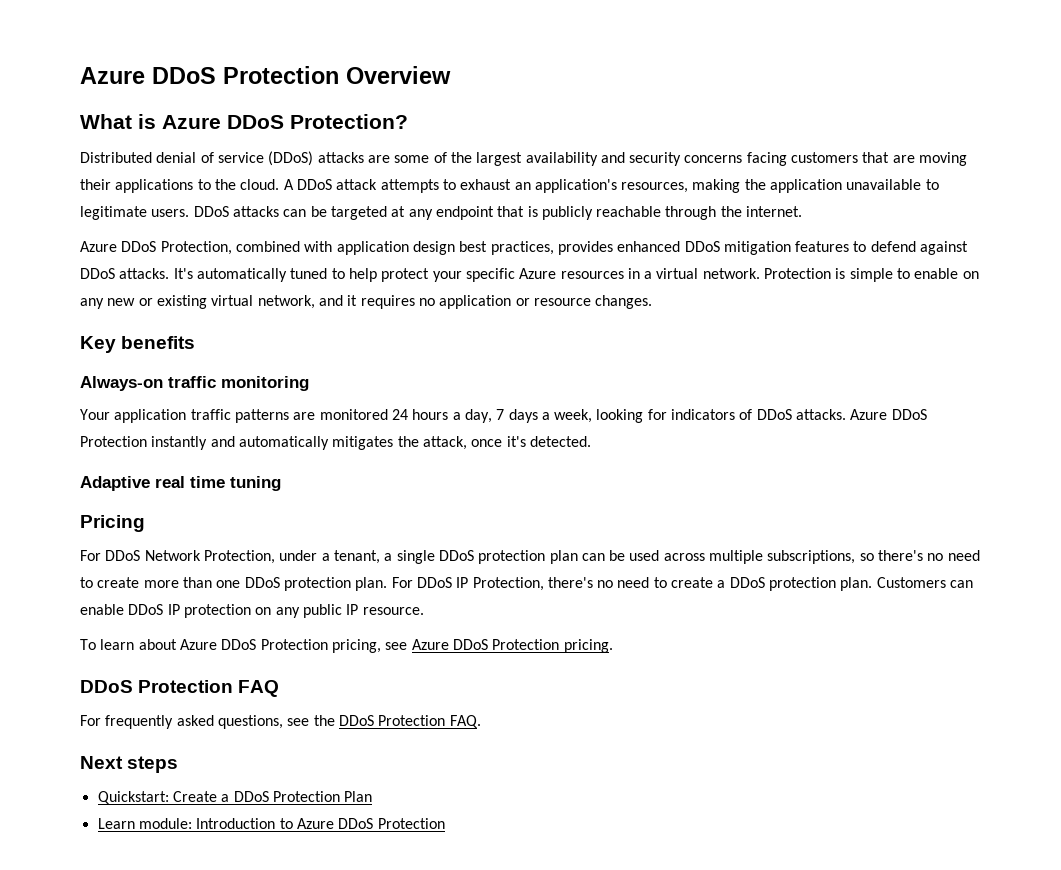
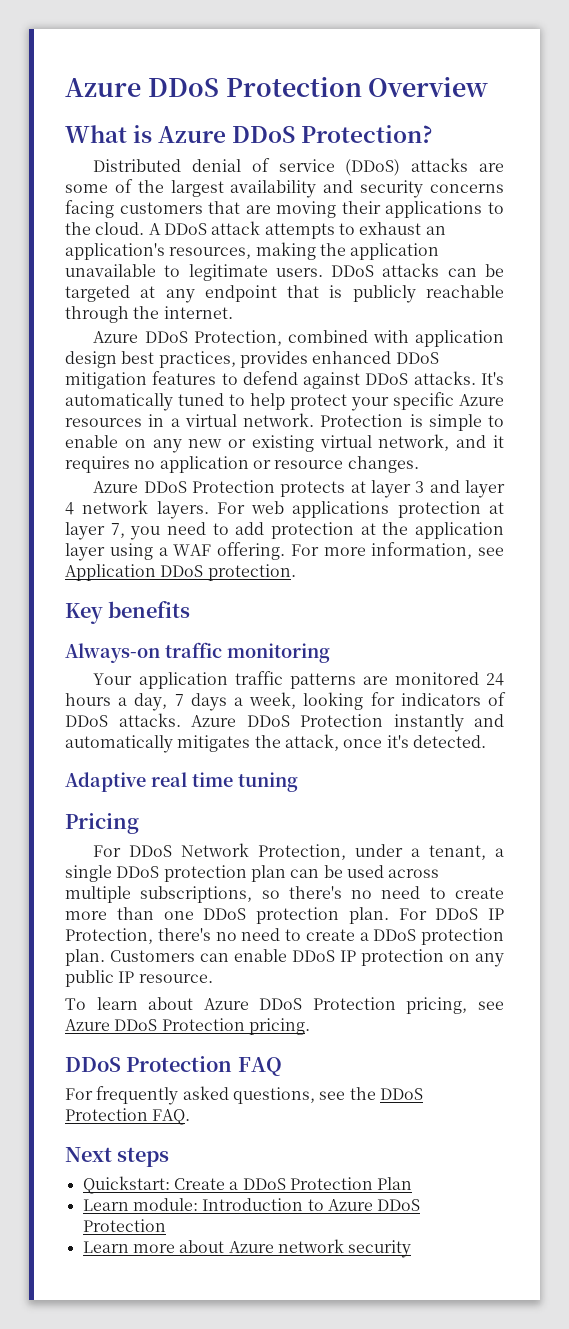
(653, 302) none -> [93,480,506,498] [65,500,504,519] [65,522,505,540] [65,542,504,561] [65,564,296,581] // Azure DDoS Protection protects at layer 3 and layer 4 network layers. For web applications protection at layer 7, you need to add protection at the application layer using a WAF offering. For more information, see Application DDoS protection.
(445, 823) none -> [82,1239,412,1258] // Learn more about Azure network security

